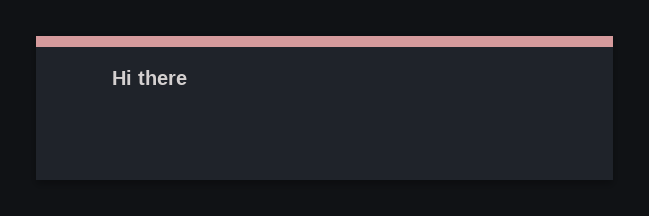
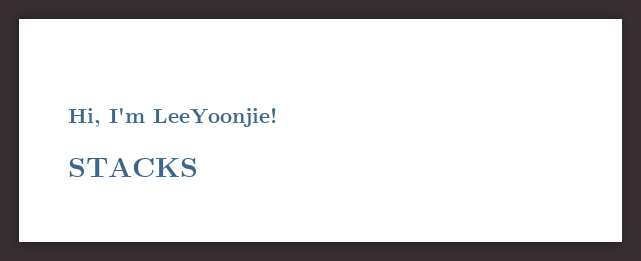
[112,70,187,85] Hi there -> [68,108,277,127] [68,158,198,177] Hi, I'm LeeYoonjie! // STACKS

